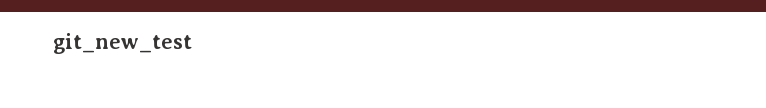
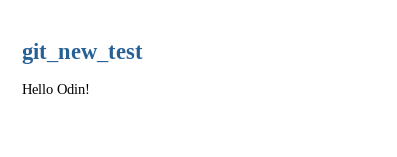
(192, 43) none -> [22,84,90,94] // Hello Odin!

